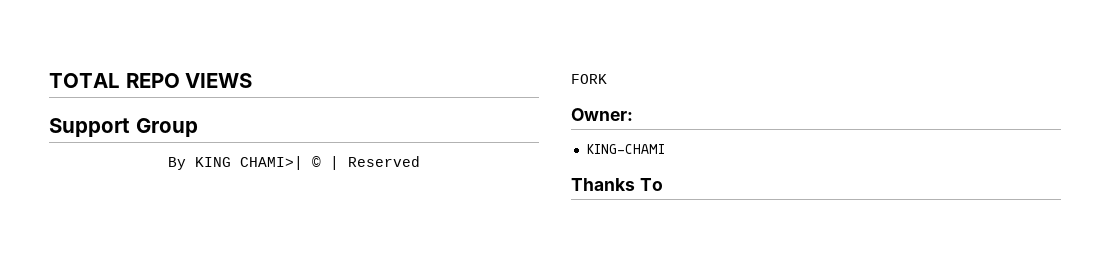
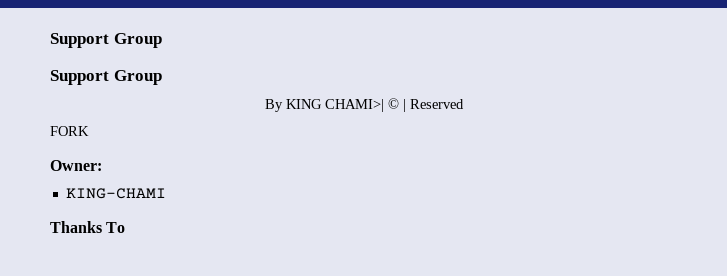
[49,73,253,88] TOTAL REPO VIEWS -> [50,33,162,48] Support Group

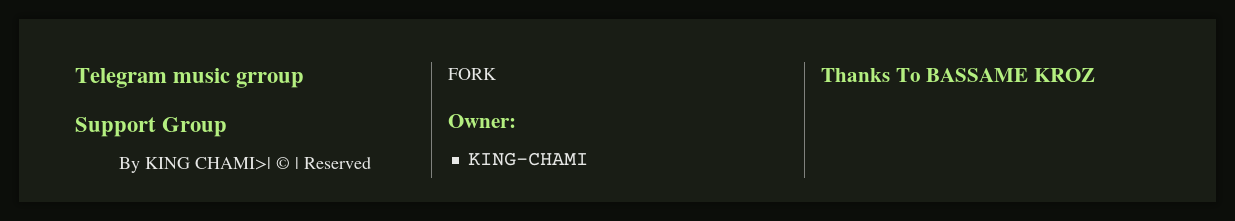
[50,33,162,48] Support Group -> [75,68,305,88] Telegram music grroup
(126, 227) none -> [926,68,1096,82] BASSAME KROZ

